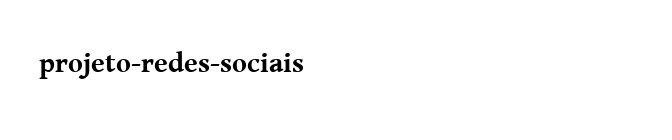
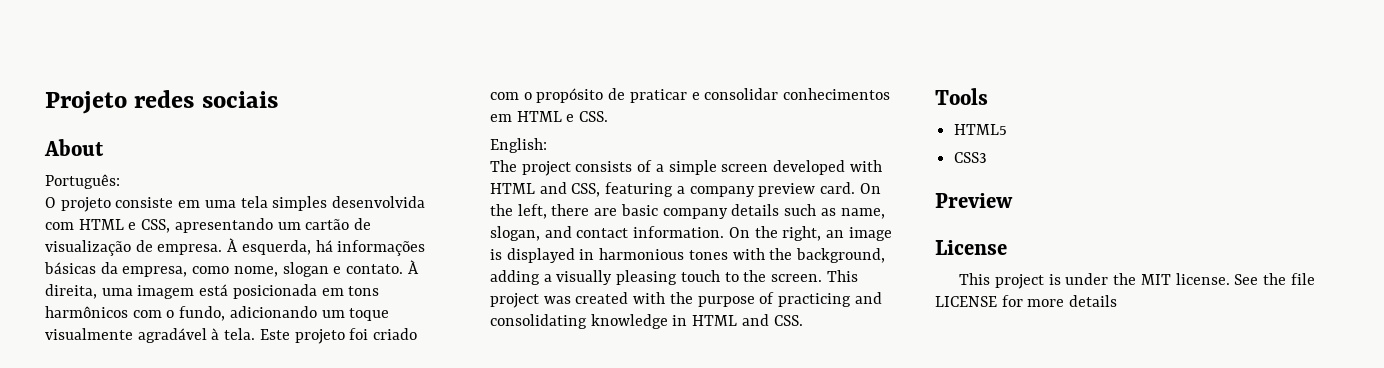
[39,51,304,79] projeto-redes-sociais -> [45,90,278,114] [44,139,104,156] [45,174,120,189] [45,196,426,212] [45,218,372,233] [45,238,426,256] [44,260,419,277] [45,284,380,299] [45,306,390,321] [45,328,418,344] [490,88,891,103] [490,111,609,122] [490,138,547,153] [490,160,882,176] [490,182,881,197] [490,204,885,219] [490,226,892,241] [490,248,886,263] [490,270,858,285] [490,292,882,308] [490,314,803,329] [935,88,988,105] [954,124,1008,135] [954,152,988,163] [935,193,1013,208] [935,240,1007,255] [959,273,1315,289] [935,295,1118,307] Projeto redes sociais // About // Português: // O projeto consiste em uma tela simples desenvolvida com HTML e CSS, apresentando um cartão de visualização de empresa. À esquerda, há informações básicas da empresa, como nome, slogan e contato. À direita, uma imagem está posicionada em tons harmônicos com o fundo, adicionando um toque visualmente agradável à tela. Este projeto foi criado com o propósito de praticar e consolidar conhecimentos em HTML e CSS. // English: // The project consists of a simple screen developed with HTML and CSS, featuring a company preview card. On the left, there are basic company details such as name, slogan, and contact information. On the right, an image is displayed in harmonious tones with the background, adding a visually pleasing touch to the screen. This project was created with the purpose of practicing and consolidating knowledge in HTML and CSS. // Tools // HTML5 // CSS3 // Preview // License // This project is under the MIT license. See the file LICENSE for more details

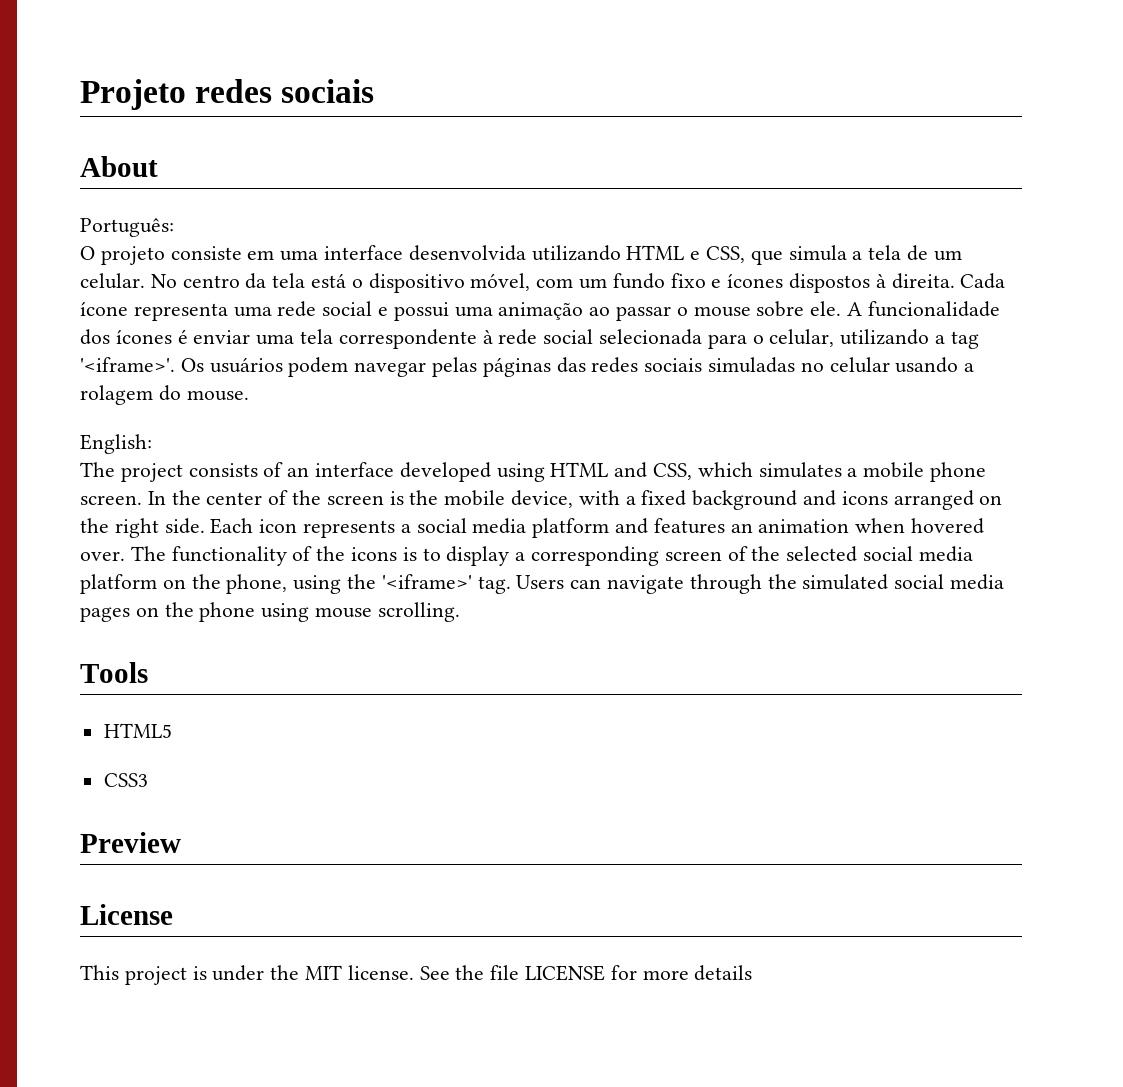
[240,196,426,211] [45,218,372,233] [45,238,426,256] [44,260,419,277] [45,284,380,299] [45,306,390,321] [45,328,418,344] [490,88,891,103] [490,111,609,122] tela simples desenvolvida com HTML e CSS, apresentando um cartão de visualização de empresa. À esquerda, há informações básicas da empresa, como nome, slogan e contato. À direita, uma imagem está posicionada em tons harmônicos com o fundo, adicionando um toque visualmente agradável à tela. Este projeto foi criado com o propósito de praticar e consolidar conhecimentos em HTML e CSS. -> [324,245,962,265] [80,273,1006,293] [80,301,1000,321] [80,329,979,349] [80,357,975,377] [80,385,249,405] interface desenvolvida utilizando HTML e CSS, que simula a tela de um celular. No centro da tela está o dispositivo móvel, com um fundo fixo e ícones dispostos à direita. Cada ícone representa uma rede social e possui uma animação ao passar o mouse sobre ele. A funcionalidade dos ícones é enviar uma tela correspondente à rede social selecionada para o celular, utilizando a tag '<iframe>'. Os usuários podem navegar pelas páginas das redes sociais simuladas no celular usando a rolagem do mouse.
[655,160,882,175] [490,182,881,197] [490,204,885,219] [490,226,892,241] [490,248,886,263] [490,270,858,285] [490,292,882,308] [490,314,803,329] a simple screen developed with HTML and CSS, featuring a company preview card. On the left, there are basic company details such as name, slogan, and contact information. On the right, an image is displayed in harmonious tones with the background, adding a visually pleasing touch to the screen. This project was created with the purpose of practicing and consolidating knowledge in HTML and CSS. -> [287,462,987,482] [80,490,1003,510] [80,518,985,538] [80,546,973,566] [80,574,1005,594] [80,602,460,622] an interface developed using HTML and CSS, which simulates a mobile phone screen. In the center of the screen is the mobile device, with a fixed background and icons arranged on the right side. Each icon represents a social media platform and features an animation when hovered over. The functionality of the icons is to display a corresponding screen of the selected social media platform on the phone, using the '<iframe>' tag. Users can navigate through the simulated social media pages on the phone using mouse scrolling.

